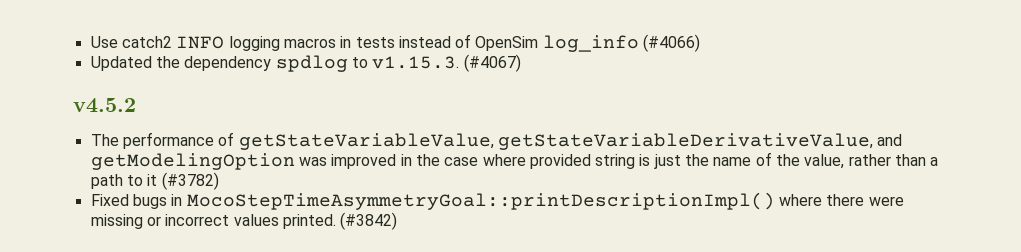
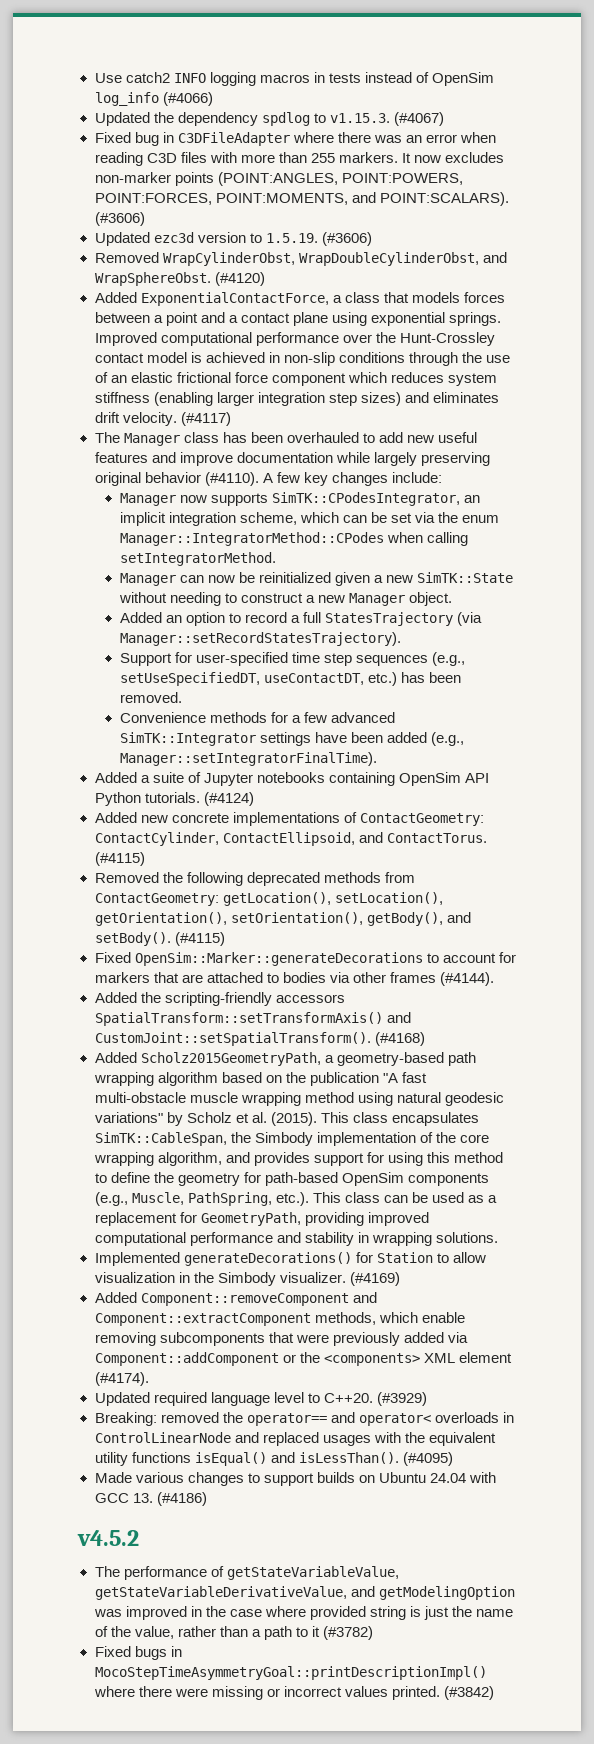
(521, 63) none -> [94,132,496,146] [94,152,505,166] [94,172,463,186] [94,192,509,206] [94,212,145,226] [94,232,372,246] [94,252,507,266] [94,272,265,286] [94,292,505,306] [94,312,501,326] [94,332,495,346] [94,352,510,366] [94,372,497,386] [94,392,499,406] [94,412,231,426] [94,432,477,446] [94,452,490,466] [94,472,442,486] [119,492,481,506] [119,512,500,526] [119,532,468,546] [119,552,276,566] [119,572,514,586] [118,592,453,606] [119,612,483,626] [119,632,401,646] [119,652,466,666] [119,672,462,686] [119,692,182,703] [119,712,396,723] [119,732,465,746] [119,752,377,766] [94,772,489,786] [94,792,254,806] [94,812,484,826] [94,832,487,846] [94,852,145,866] [94,872,415,886] [94,892,443,906] [94,912,471,926] [94,932,225,946] [94,952,516,966] [94,972,494,986] [94,992,345,1006] [94,1012,411,1026] [94,1032,425,1046] [94,1052,476,1066] [93,1072,427,1086] [94,1092,504,1106] [94,1112,479,1126] [94,1132,489,1146] [93,1152,503,1166] [94,1172,489,1186] [94,1192,498,1206] [94,1212,429,1226] [94,1232,498,1246] [94,1252,486,1266] [94,1272,400,1286] [94,1292,377,1306] [94,1312,465,1326] [94,1332,468,1346] [94,1352,512,1366] [94,1372,149,1386] [94,1392,427,1406] [94,1412,514,1426] [94,1432,496,1446] [94,1452,453,1466] [94,1472,496,1486] [94,1492,207,1506] // Fixed bug in C3DFileAdapter where there was an error when reading C3D files with more than 255 markers. It now excludes non-marker points (POINT:ANGLES, POINT:POWERS, POINT:FORCES, POINT:MOMENTS, and POINT:SCALARS). (#3606) // Updated ezc3d version to 1.5.19. (#3606) // Removed WrapCylinderObst, WrapDoubleCylinderObst, and WrapSphereObst. (#4120) // Added ExponentialContactForce, a class that models forces between a point and a contact plane using exponential springs. Improved computational performance over the Hunt-Crossley contact model is achieved in non-slip conditions through the use of an elastic frictional force component which reduces system stiffness (enabling larger integration step sizes) and eliminates drift velocity. (#4117) // The Manager class has been overhauled to add new useful features and improve documentation while largely preserving original behavior (#4110). A few key changes include: // Manager now supports SimTK::CPodesIntegrator, an implicit integration scheme, which can be set via the enum Manager::IntegratorMethod::CPodes when calling setIntegratorMethod. // Manager can now be reinitialized given a new SimTK::State without needing to construct a new Manager object. // Added an option to record a full StatesTrajectory (via Manager::setRecordStatesTrajectory). // Support for user-specified time step sequences (e.g., setUseSpecifiedDT, useContactDT, etc.) has been removed. // Convenience methods for a few advanced SimTK::Integrator settings have been added (e.g., Manager::setIntegratorFinalTime). // Added a suite of Jupyter notebooks containing OpenSim API Python tutorials. (#4124) // Added new concrete implementations of ContactGeometry: ContactCylinder, ContactEllipsoid, and ContactTorus. (#4115) // Removed the following deprecated methods from ContactGeometry: getLocation(), setLocation(), getOrientation(), setOrientation(), getBody(), and setBody(). (#4115) // Fixed OpenSim::Marker::generateDecorations to account for markers that are attached to bodies via other frames (#4144). // Added the scripting-friendly accessors SpatialTransform::setTransformAxis() and CustomJoint::setSpatialTransform(). (#4168) // Added Scholz2015GeometryPath, a geometry-based path wrapping algorithm based on the publication "A fast multi-obstacle muscle wrapping method using natural geodesic variations" by Scholz et al. (2015). This class encapsulates SimTK::CableSpan, the Simbody implementation of the core wrapping algorithm, and provides support for using this method to define the geometry for path-based OpenSim components (e.g., Muscle, PathSpring, etc.). This class can be used as a replacement for GeometryPath, providing improved computational performance and stability in wrapping solutions. // Implemented generateDecorations() for Station to allow visualization in the Simbody visualizer. (#4169) // Added Component::removeComponent and Component::extractComponent methods, which enable removing subcomponents that were previously added via Component::addComponent or the <components> XML element (#4174). // Updated required language level to C++20. (#3929) // Breaking: removed the operator== and operator< overloads in ControlLinearNode and replaced usages with the equivalent utility functions isEqual() and isLessThan(). (#4095) // Made various changes to support builds on Ubuntu 24.04 with GCC 13. (#4186)

